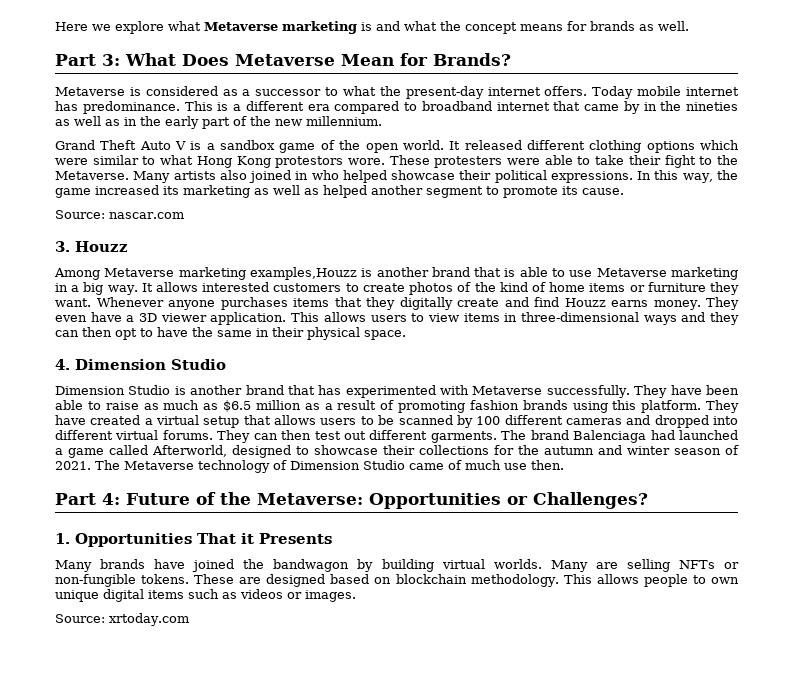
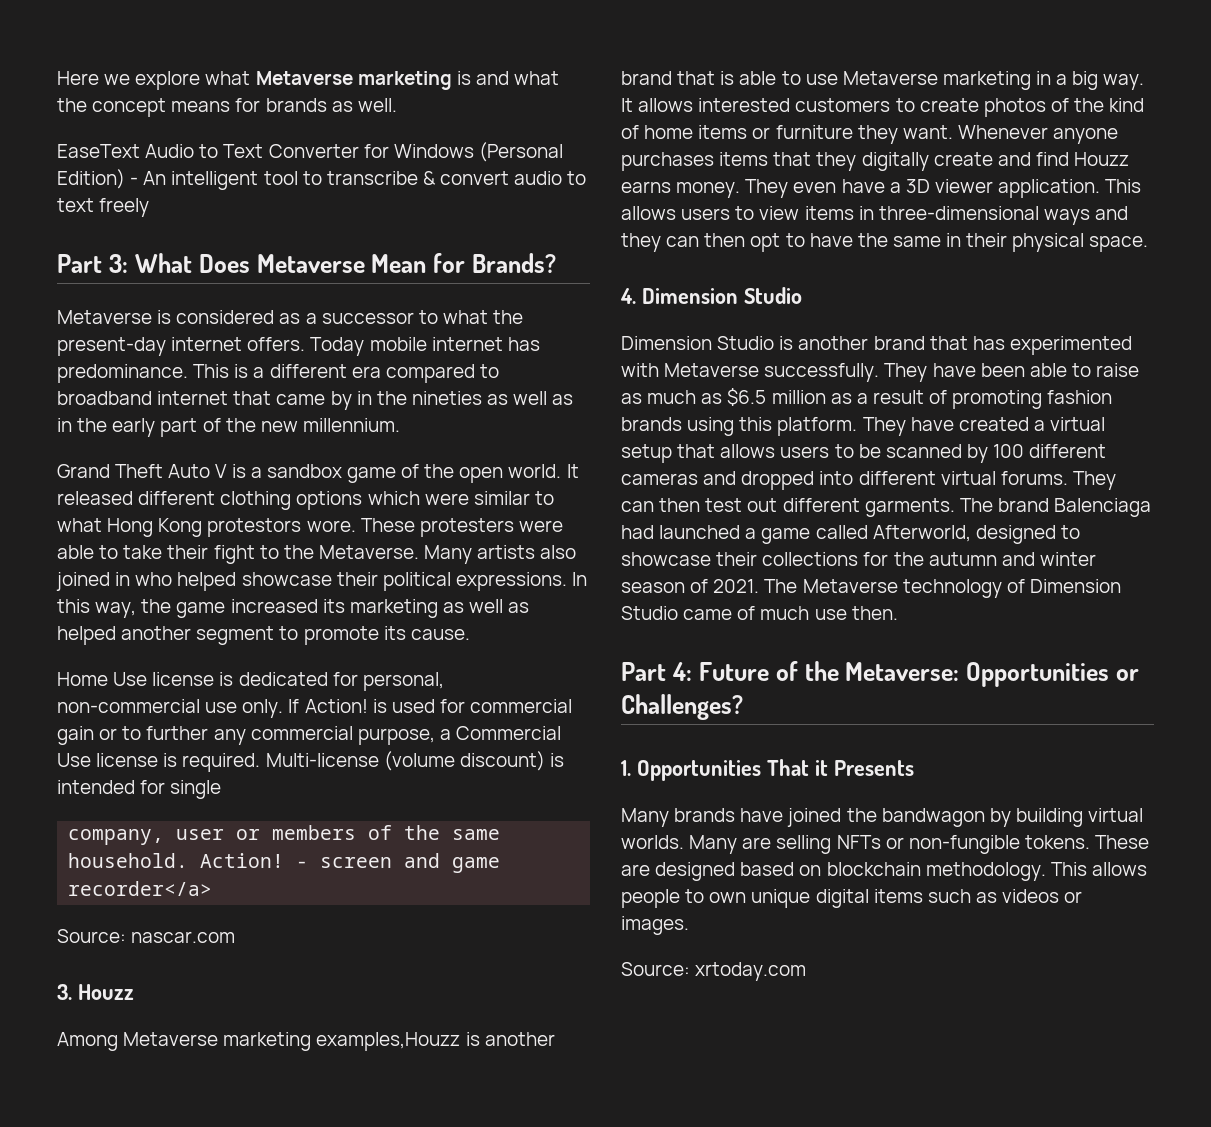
(689, 26) none -> [57,142,563,162] [57,169,587,190] [57,198,150,217] // EaseText Audio to Text Converter for Windows (Personal Edition) - An intelligent tool to transcribe & convert audio to text freely
(624, 191) none -> [57,672,444,691] [57,699,573,718] [57,726,562,745] [57,751,564,772] [57,780,222,799] [68,825,501,845] [68,853,501,873] [68,881,213,896] // Home Use license is dedicated for personal, non-commercial use only. If Action! is used for commercial gain or to further any commercial purpose, a Commercial Use license is required. Multi-license (volume discount) is intended for single // company, user or members of the same household. Action! - screen and game recorder</a>

